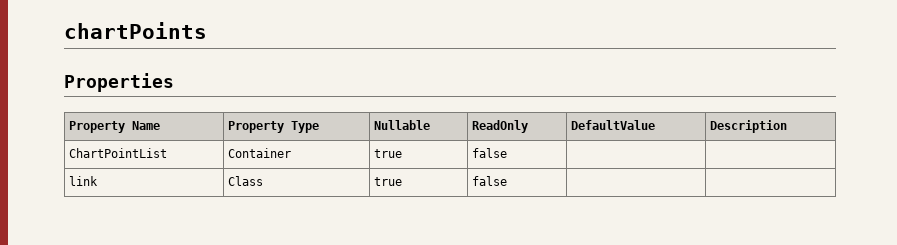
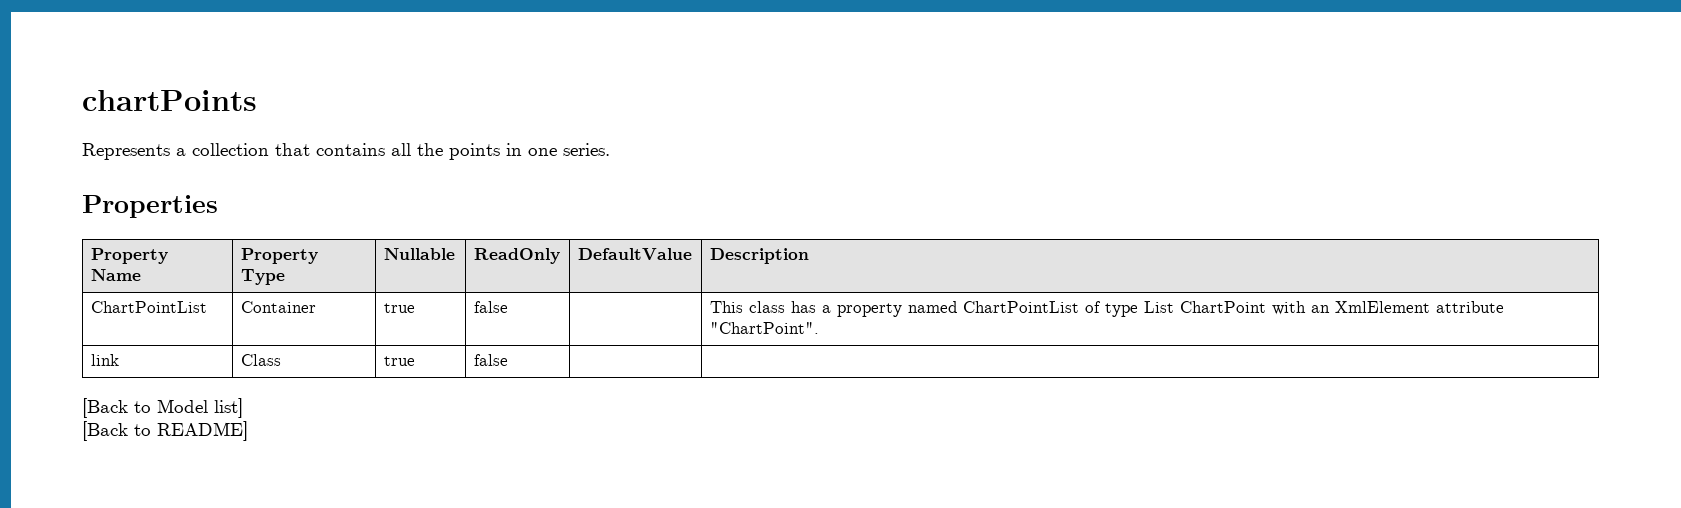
(207, 30) none -> [82,143,610,160] // Represents a collection that contains all the points in one series.
[69,176,99,186] [228,176,264,186] [374,177,403,186] [472,176,508,186] // link | Class | true | false | | -> [709,301,1504,317] [709,322,819,334] [90,354,119,366] [240,354,281,366] [383,356,415,366] [473,354,508,366] [82,398,243,418] [82,421,248,441] This class has a property named ChartPointList of type List ChartPoint with an XmlElement attribute "ChartPoint". // link | Class | true | false | | // [Back to Model list] // [Back to README]

